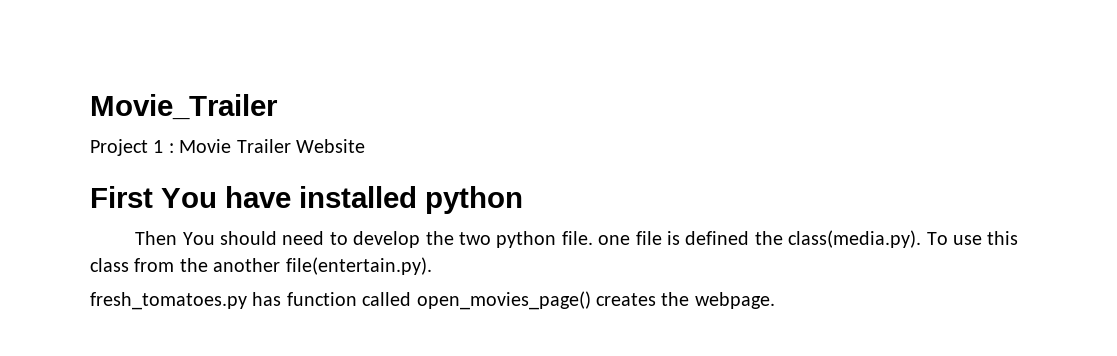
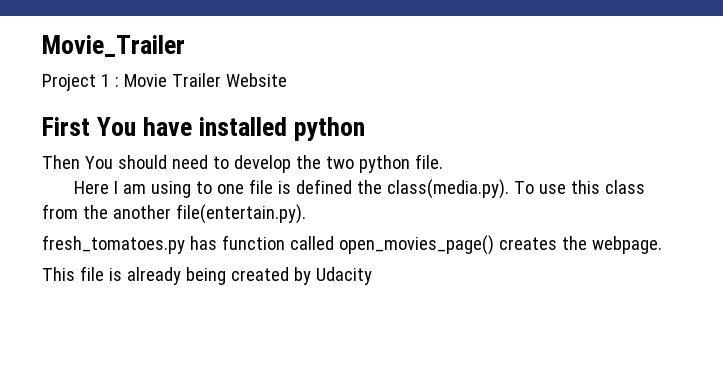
(593, 238) none -> [74,181,213,198] // Here I am using to
(775, 300) none -> [42,266,372,285] // This file is already being created by Udacity

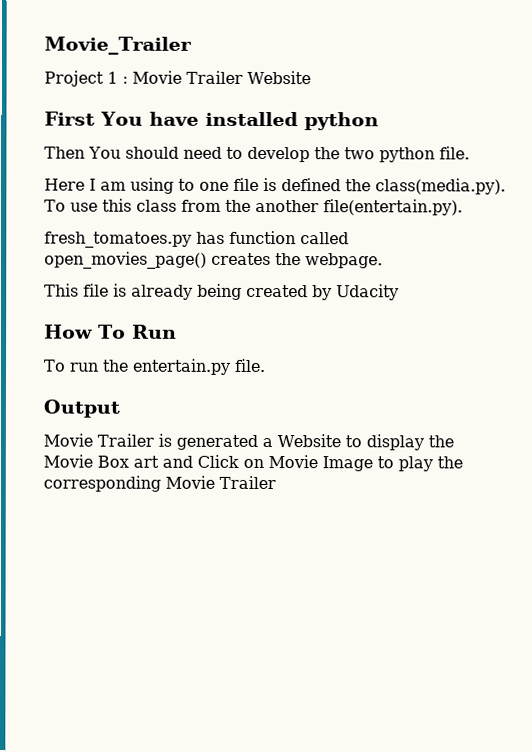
(372, 276) none -> [44,324,177,339] [44,358,266,375] [43,399,120,418] [43,433,454,451] [43,454,463,472] [43,475,276,492] // How To Run // To run the entertain.py file. // Output // Movie Trailer is generated a Website to display the Movie Box art and Click on Movie Image to play the corresponding Movie Trailer

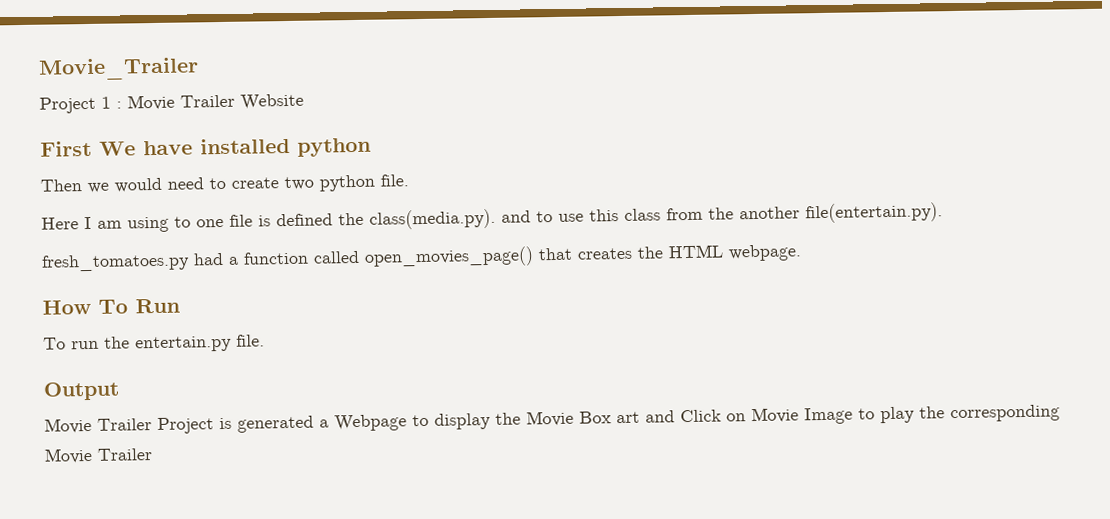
[100,111,143,126] You -> [99,141,136,156] We
[88,146,340,163] You should need to develop the -> [87,177,279,194] we would need to create
[44,199,66,212] To -> [501,210,553,223] and to
[196,231,225,244] has -> [193,252,239,266] had a
(207, 260) none -> [538,247,573,261] that
(301, 259) none -> [668,244,723,259] HTML
[44,283,399,301] // This file is already being created by Udacity -> (802, 253) none
(154, 440) none -> [157,417,214,434] Project
[277,434,341,448] Website -> [334,414,407,432] Webpage

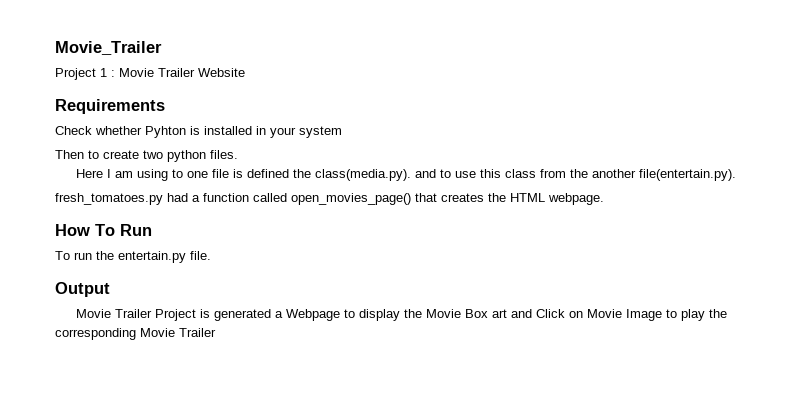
[40,137,371,157] [40,177,204,194] First We have installed python // Then we would need -> [55,99,165,114] [55,126,342,138] [55,150,84,159] Requirements // Check whether Pyhton is installed in your system // Then
[380,174,409,187] file. -> [210,150,238,159] files.

